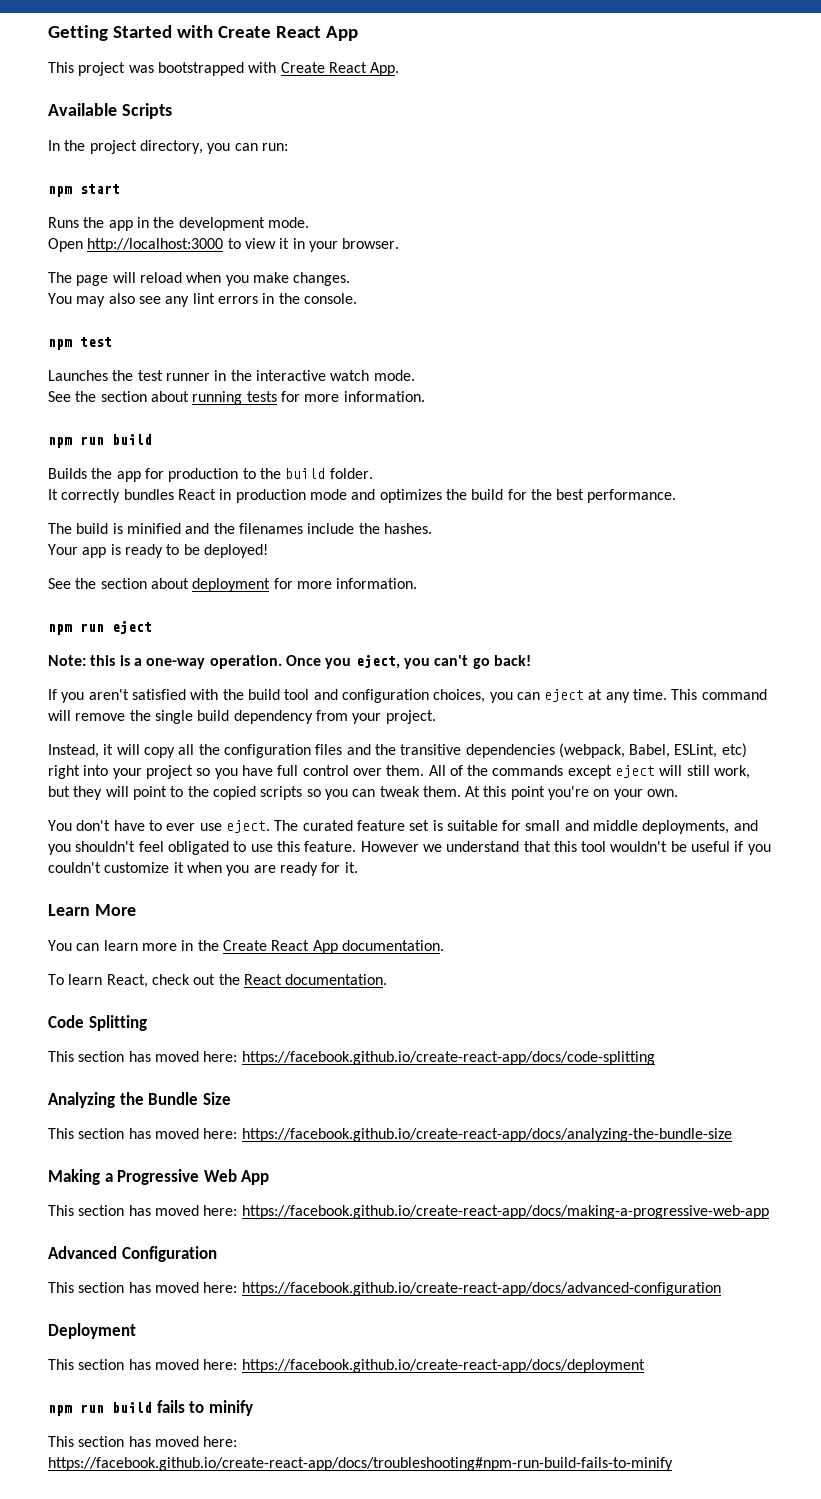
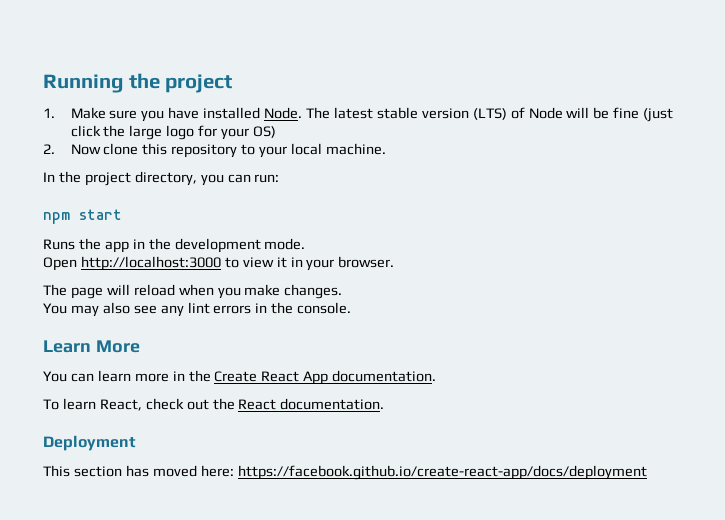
[48,25,358,41] [48,62,400,76] [48,103,172,119] Getting Started with Create React App // This project was bootstrapped with Create React App. // Available Scripts -> [43,73,233,93] [43,107,674,122] [70,125,277,140] [43,143,386,158] Running the project // 1. Make sure you have installed Node. The latest stable version (LTS) of Node will be fine (just click the large logo for your OS) // 2. Now clone this repository to your local machine.
[48,337,112,350] [48,370,415,381] [48,391,425,405] [48,434,152,448] [48,468,373,482] [48,489,677,503] [48,523,432,534] [48,544,268,558] [48,578,418,592] [48,621,152,635] [48,655,531,669] [48,689,767,703] [48,710,436,724] [48,743,747,758] [48,765,751,779] [48,786,679,800] [48,820,758,834] [48,841,771,855] [48,862,358,876] // npm test // Launches the test runner in the interactive watch mode. // See the section about running tests for more information. // npm run build // Builds the app for production to the build folder. // It correctly bundles React in production mode and optimizes the build for the best performance. // The build is minified and the filenames include the hashes. // Your app is ready to be deployed! // See the section about deployment for more information. // npm run eject // Note: this is a one-way operation. Once you eject, you can't go back! // If you aren't satisfied with the build tool and configuration choices, you can eject at any time. This command will remove the single build dependency from your project. // Instead, it will copy all the configuration files and the transitive dependencies (webpack, Babel, ESLint, etc) right into your project so you have full control over them. All of the commands except eject will still work, but they will point to the copied scripts so you can tweak them. At this point you're on your own. // You don't have to ever use eject. The curated feature set is suitable for small and middle deployments, and you shouldn't feel obligated to use this feature. However we understand that this tool wouldn't be useful if you couldn't customize it when you are ready for it. -> (352, 308) none
[48,1015,147,1031] [48,1051,655,1065] [48,1092,231,1108] [48,1128,732,1142] [48,1169,270,1185] [48,1205,769,1219] [48,1246,217,1262] [48,1282,721,1296] // Code Splitting // This section has moved here: https://facebook.github.io/create-react-app/docs/code-splitting // Analyzing the Bundle Size // This section has moved here: https://facebook.github.io/create-react-app/docs/analyzing-the-bundle-size // Making a Progressive Web App // This section has moved here: https://facebook.github.io/create-react-app/docs/making-a-progressive-web-app // Advanced Configuration // This section has moved here: https://facebook.github.io/create-react-app/docs/advanced-configuration -> (385, 404) none
[48,1400,253,1416] [48,1436,238,1447] [48,1457,673,1471] // npm run build fails to minify // This section has moved here: https://facebook.github.io/create-react-app/docs/troubleshooting#npm-run-build-fails-to-minify -> (647, 472) none

